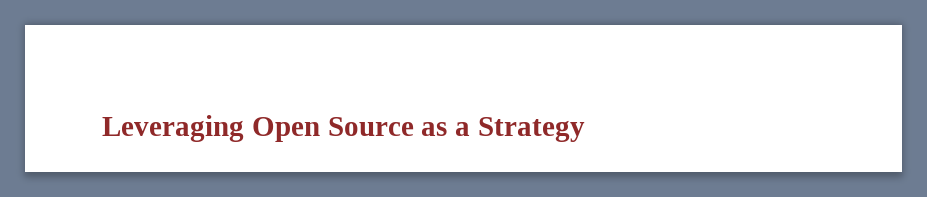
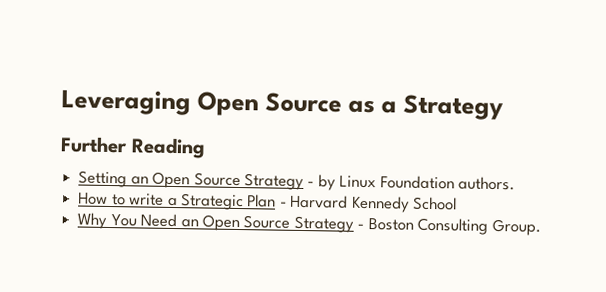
(586, 129) none -> [60,136,206,159] [78,170,516,191] [78,192,458,213] [77,212,541,236] // Further Reading // Setting an Open Source Strategy - by Linux Foundation authors. // How to write a Strategic Plan - Harvard Kennedy School // Why You Need an Open Source Strategy - Boston Consulting Group.

